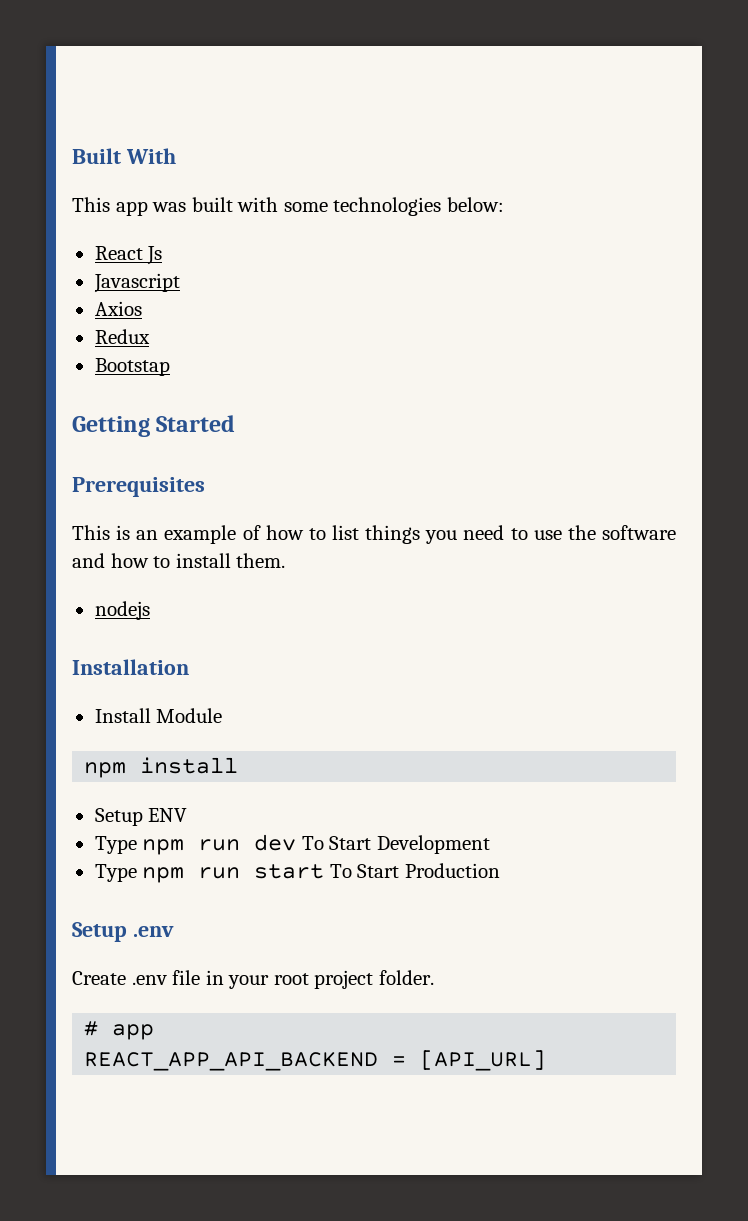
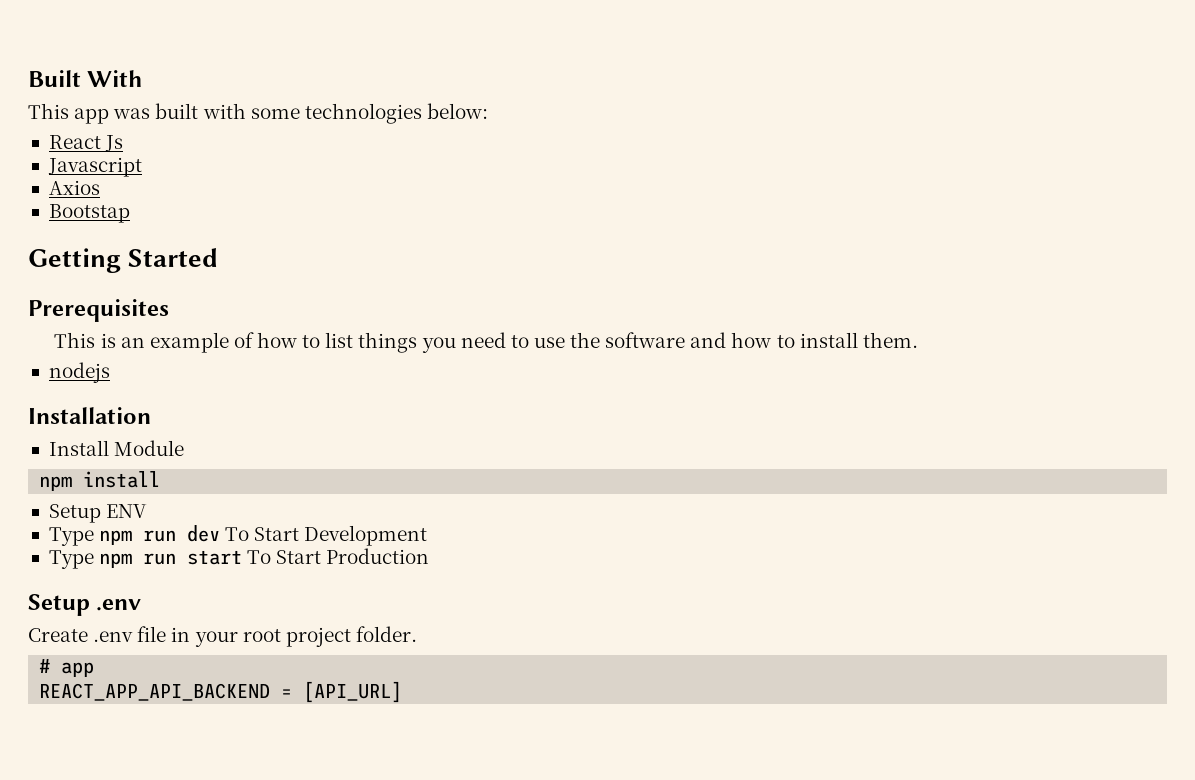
[94,329,150,344] // Redux -> (100, 187) none

